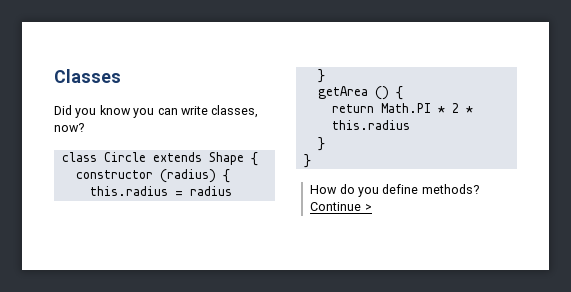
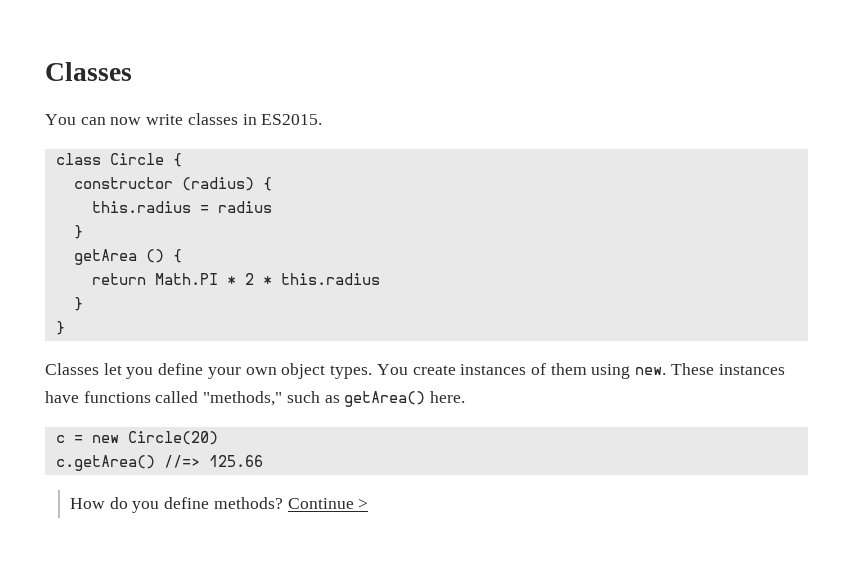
[54,105,259,118] [54,123,84,132] Did you know you can write classes, now? -> [45,113,323,125] You can now write classes in ES2015.
[152,152,244,165] extends Shape -> (164, 159) none
(311, 161) none -> [45,363,785,379] [45,391,466,407] [55,431,218,445] [55,455,263,471] // Classes let you define your own object types. You create instances of them using new. These instances have functions called "methods," such as getArea() here. // c = new Circle(20) // c.getArea() //=> 125.66

